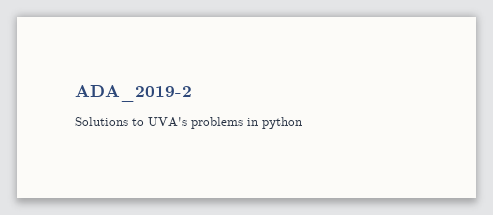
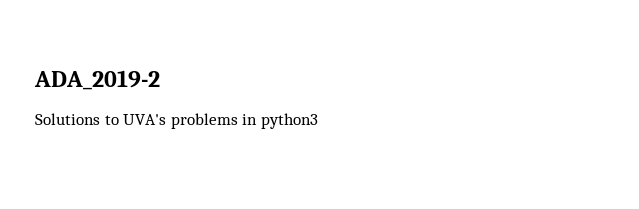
[262,117,302,129] python -> [260,113,318,129] python3

